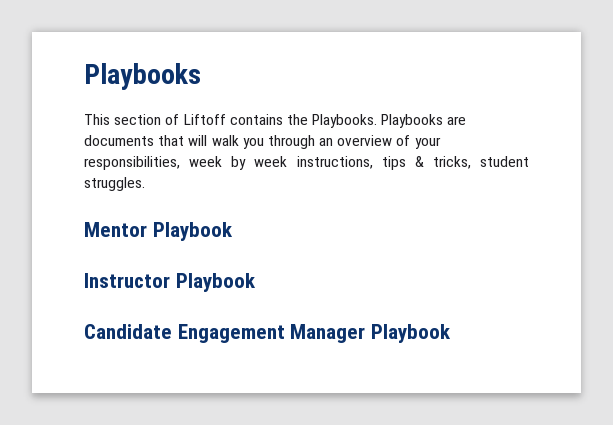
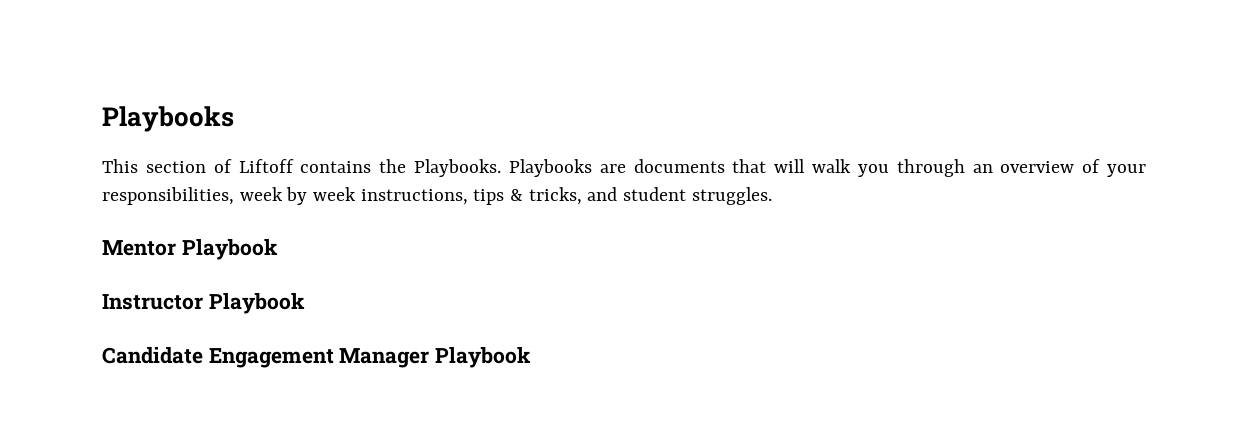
(471, 162) none -> [587,187,618,201] and

